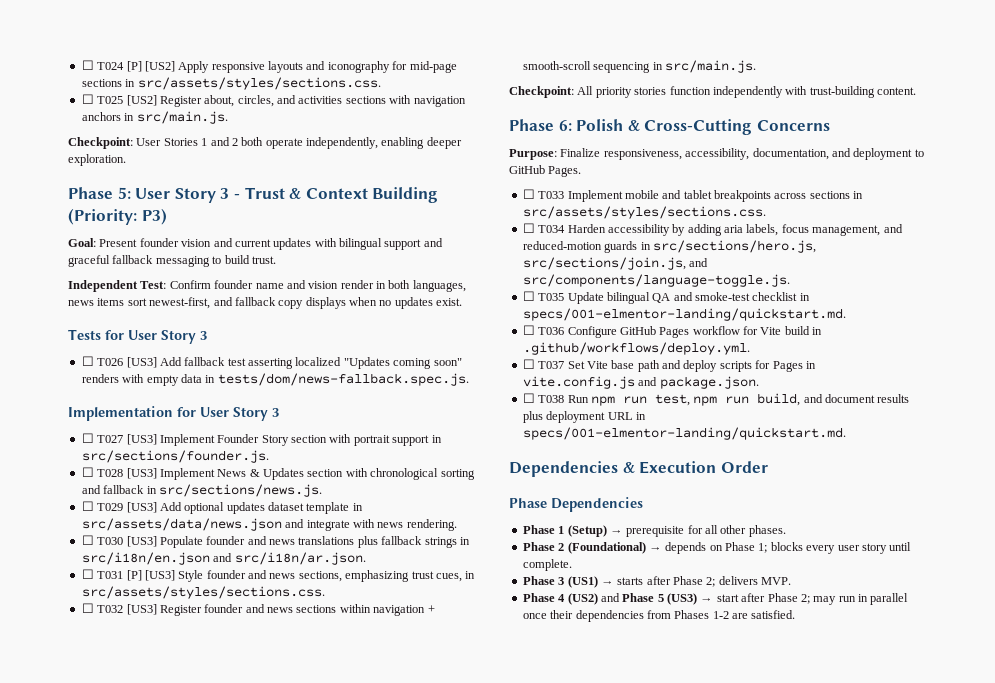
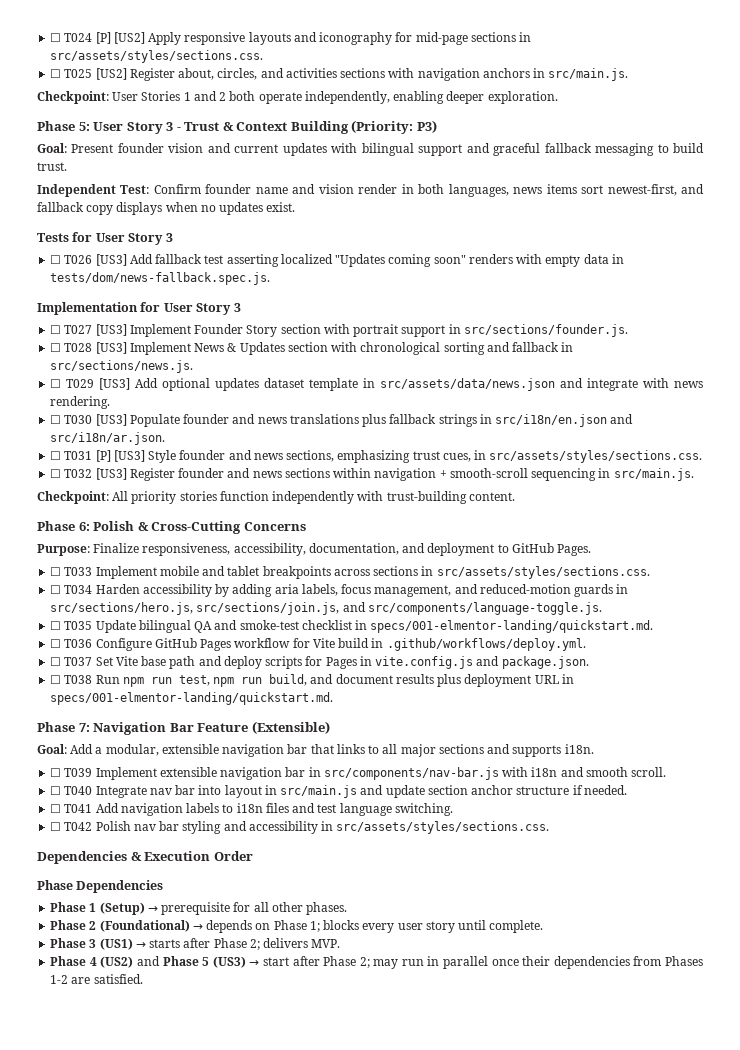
(846, 433) none -> [37,721,330,735] [37,744,594,757] [50,767,667,780] [50,785,627,798] [50,803,453,816] [50,821,550,834] // Phase 7: Navigation Bar Feature (Extensible) // Goal: Add a modular, extensible navigation bar that links to all major sections and supports i18n. // ☐ T039 Implement extensible navigation bar in src/components/nav-bar.js with i18n and smooth scroll. // ☐ T040 Integrate nav bar into layout in src/main.js and update section anchor structure if needed. // ☐ T041 Add navigation labels to i18n files and test language switching. // ☐ T042 Polish nav bar styling and accessibility in src/assets/styles/sections.css.

